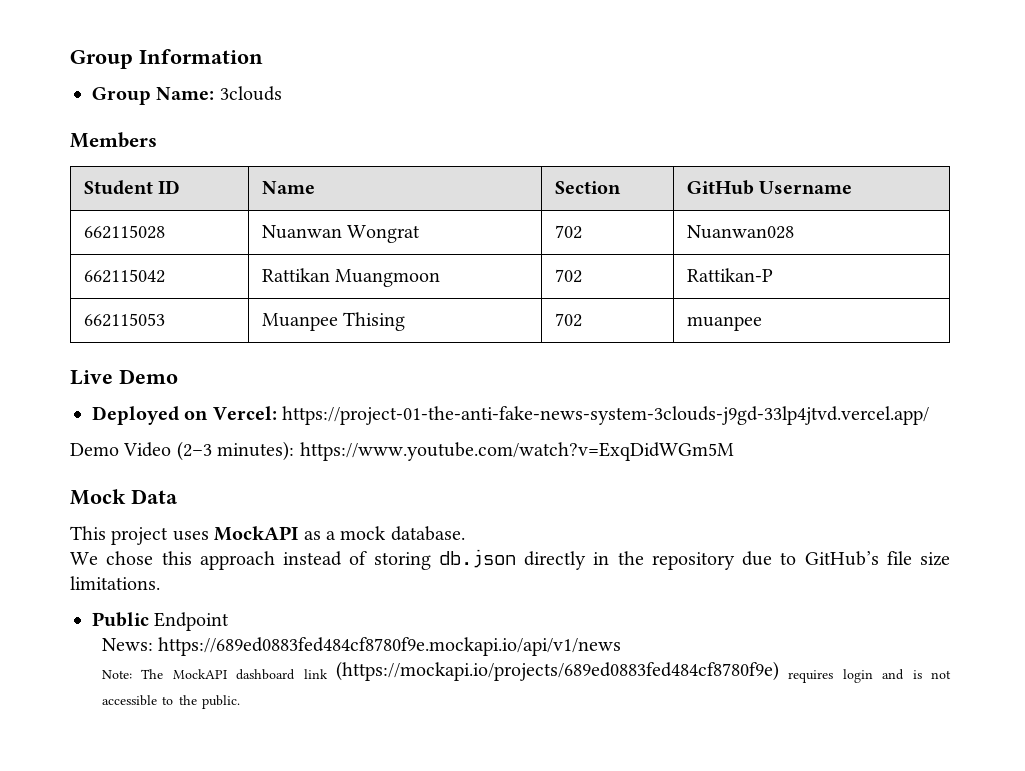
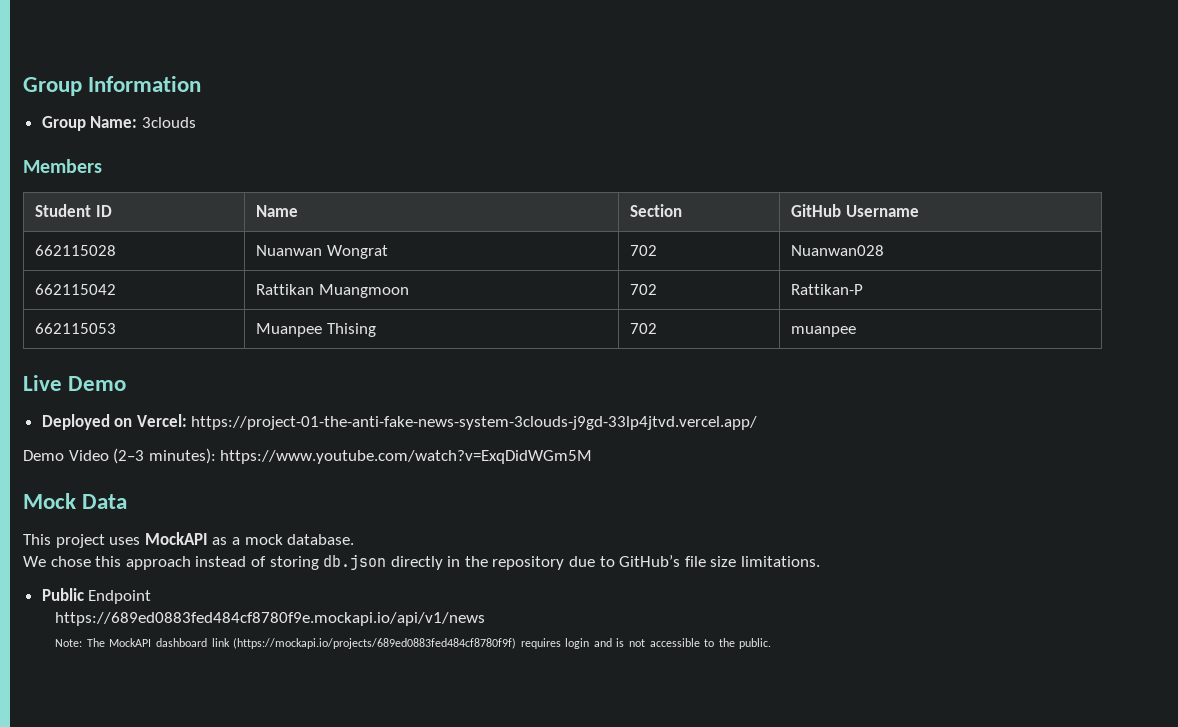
[101,638,153,651] News: -> (152, 597) none
[335,661,779,681] (https://mockapi.io/projects/689ed0883fed484cf8780f9e) -> [233,638,517,649] (https://mockapi.io/projects/689ed0883fed484cf8780f9f)

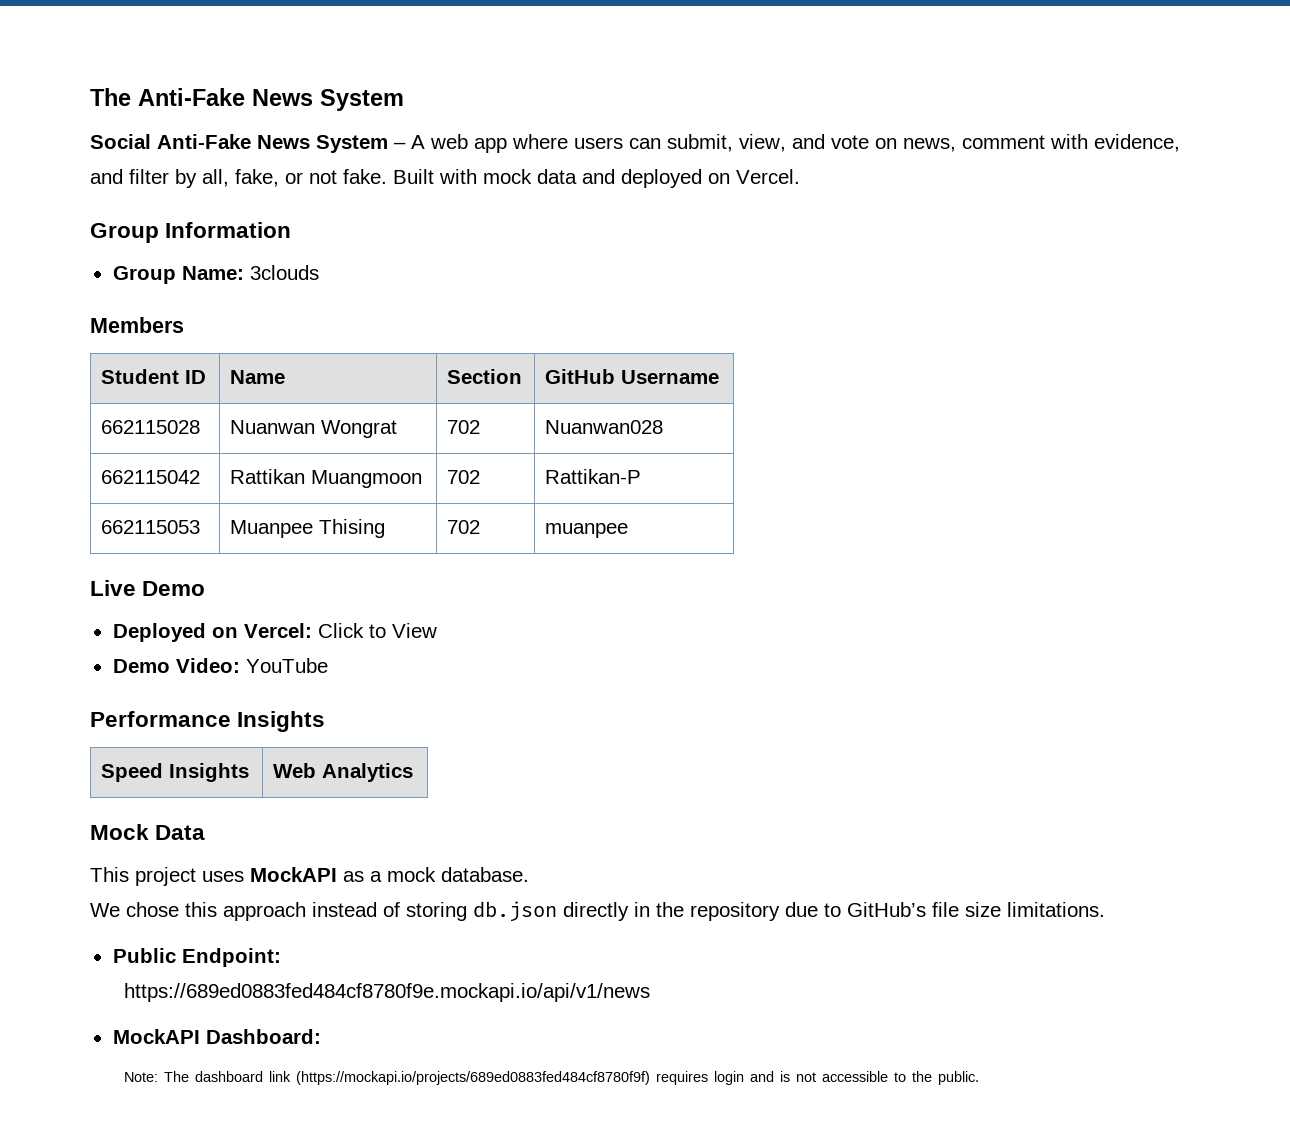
(23, 86) none -> [90,88,404,111] [90,134,1180,153] [90,169,800,188] The Anti-Fake News System // Social Anti-Fake News System – A web app where users can submit, view, and vote on news, comment with evidence, and filter by all, fake, or not fake. Built with mock data and deployed on Vercel. //
[191,416,758,430] [23,448,593,464] https://project-01-the-anti-fake-news-system-3clouds-j9gd-33lp4jtvd.vercel.app/ // Demo Video (2–3 minutes): https://www.youtube.com/watch?v=ExqDidWGm5M -> [317,623,437,638] [112,658,328,673] [90,711,326,732] [101,763,250,782] [273,763,414,782] Click to View // Demo Video: YouTube // Performance Insights // Speed Insights | Web Analytics
[88,590,152,604] Endpoint -> [181,948,281,967] Endpoint:
(486, 619) none -> [112,1029,321,1044] // MockAPI Dashboard:
[109,638,152,647] MockAPI -> (190, 1076) none

